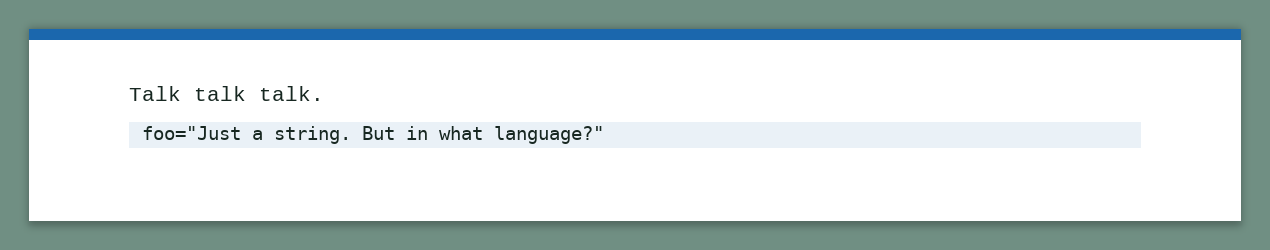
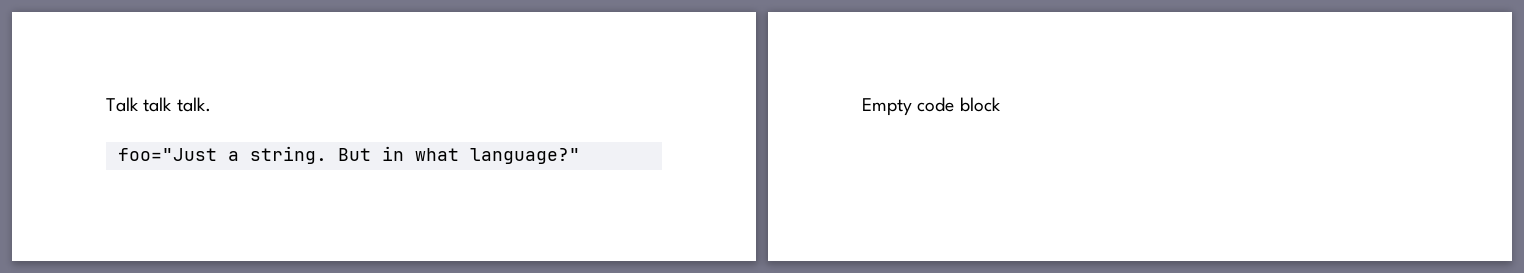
(604, 135) none -> [862,97,1001,116] // Empty code block

